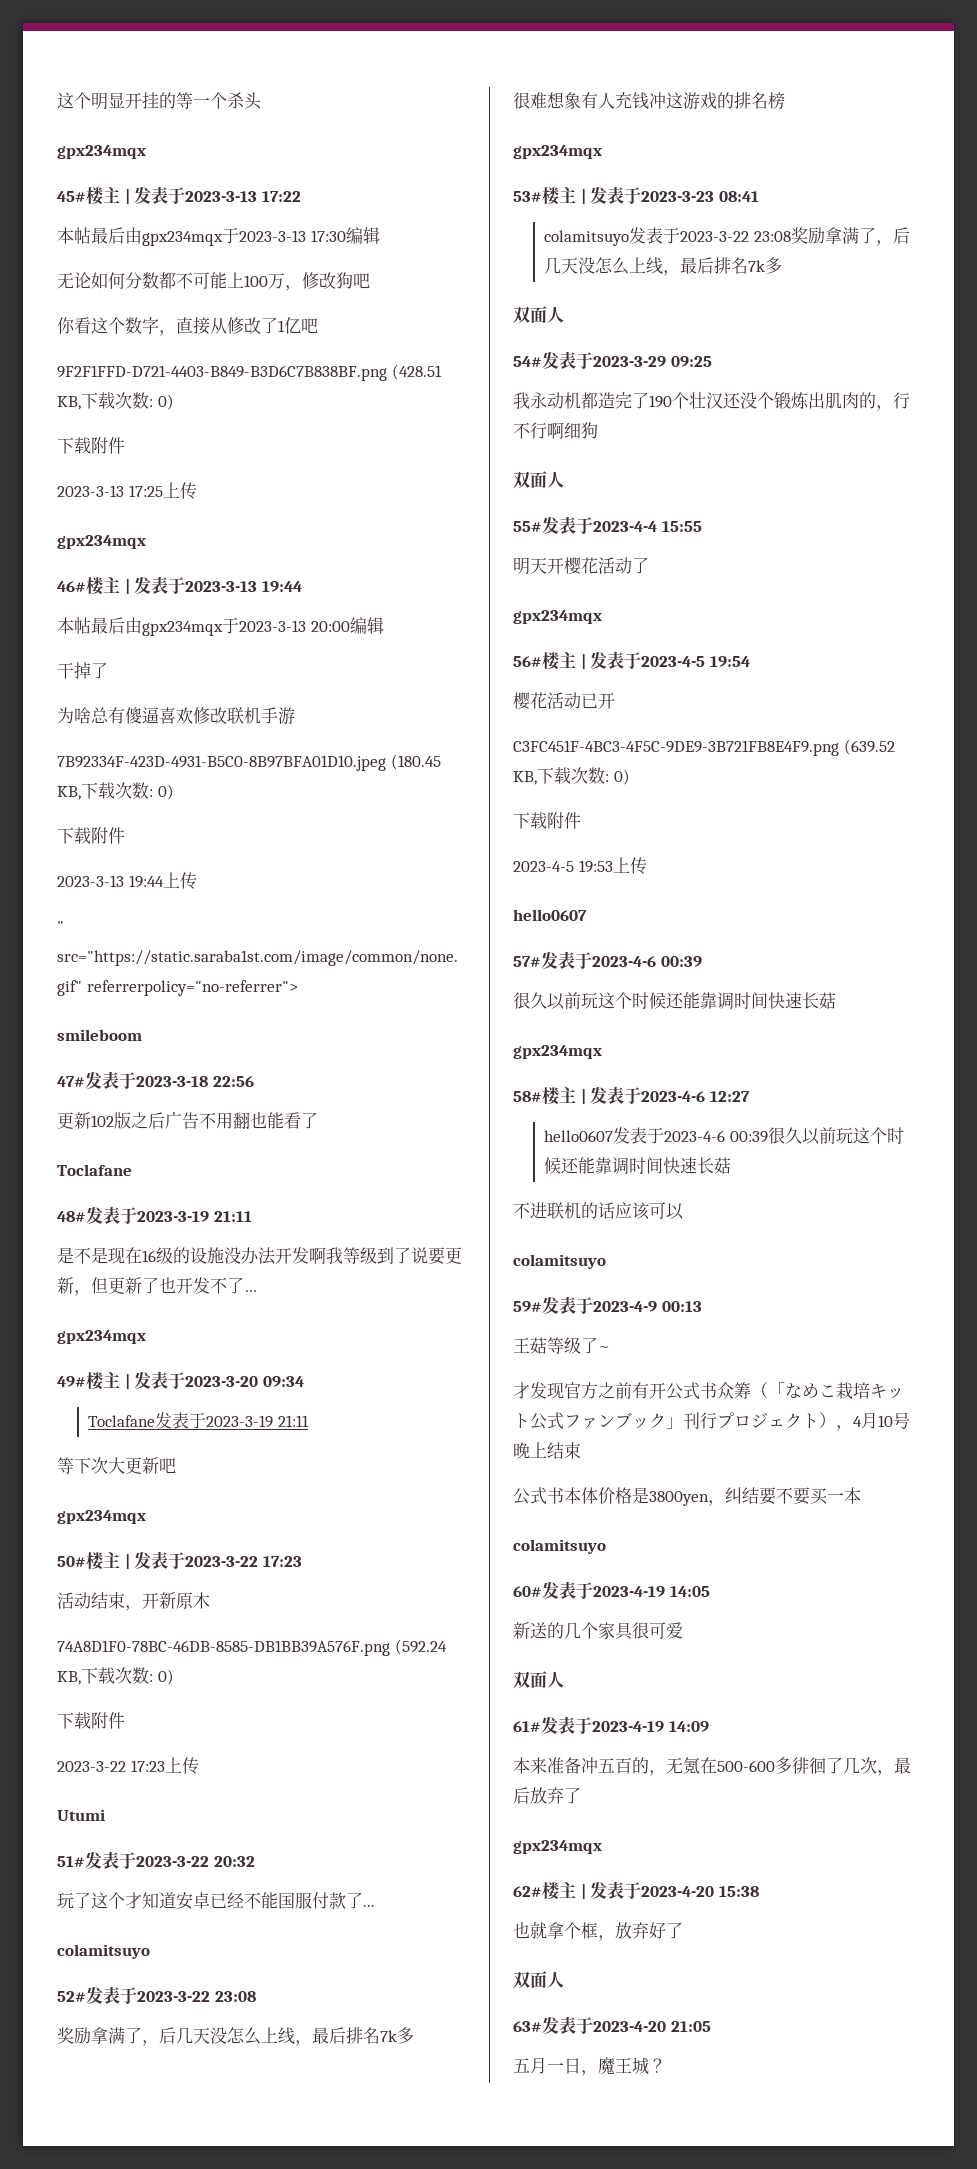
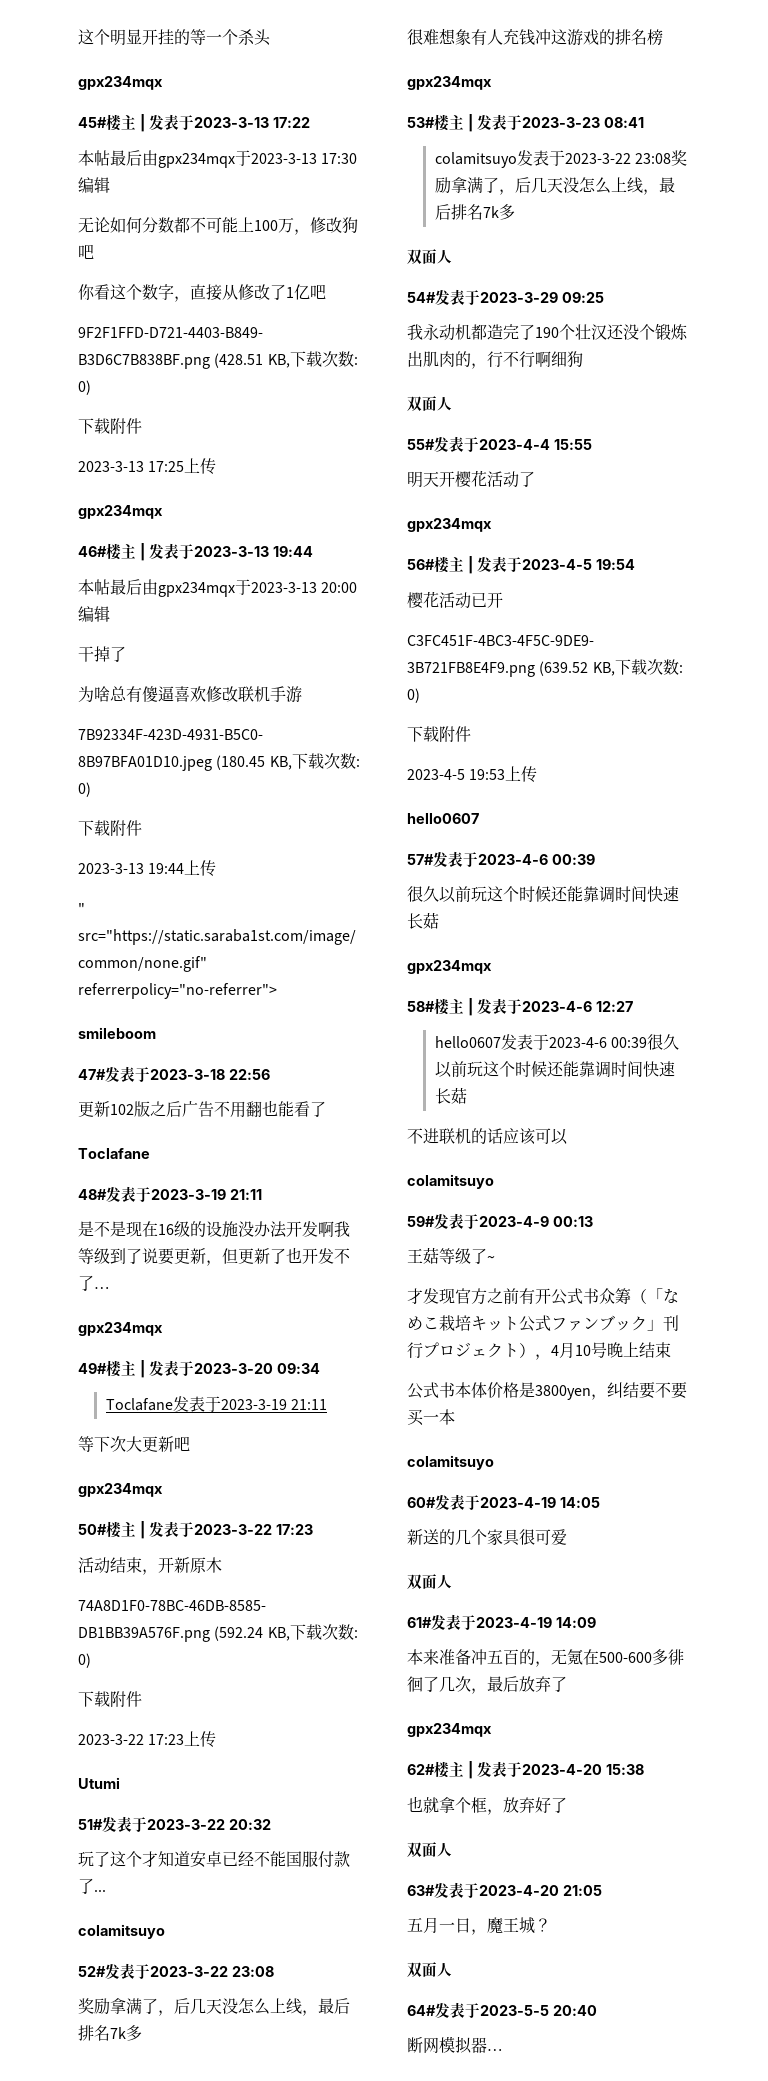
(666, 2065) none -> [407,1962,452,1978] [407,2002,597,2019] [407,2036,502,2054] // 双面人 // 64#发表于2023-5-5 20:40 // 断网模拟器…

